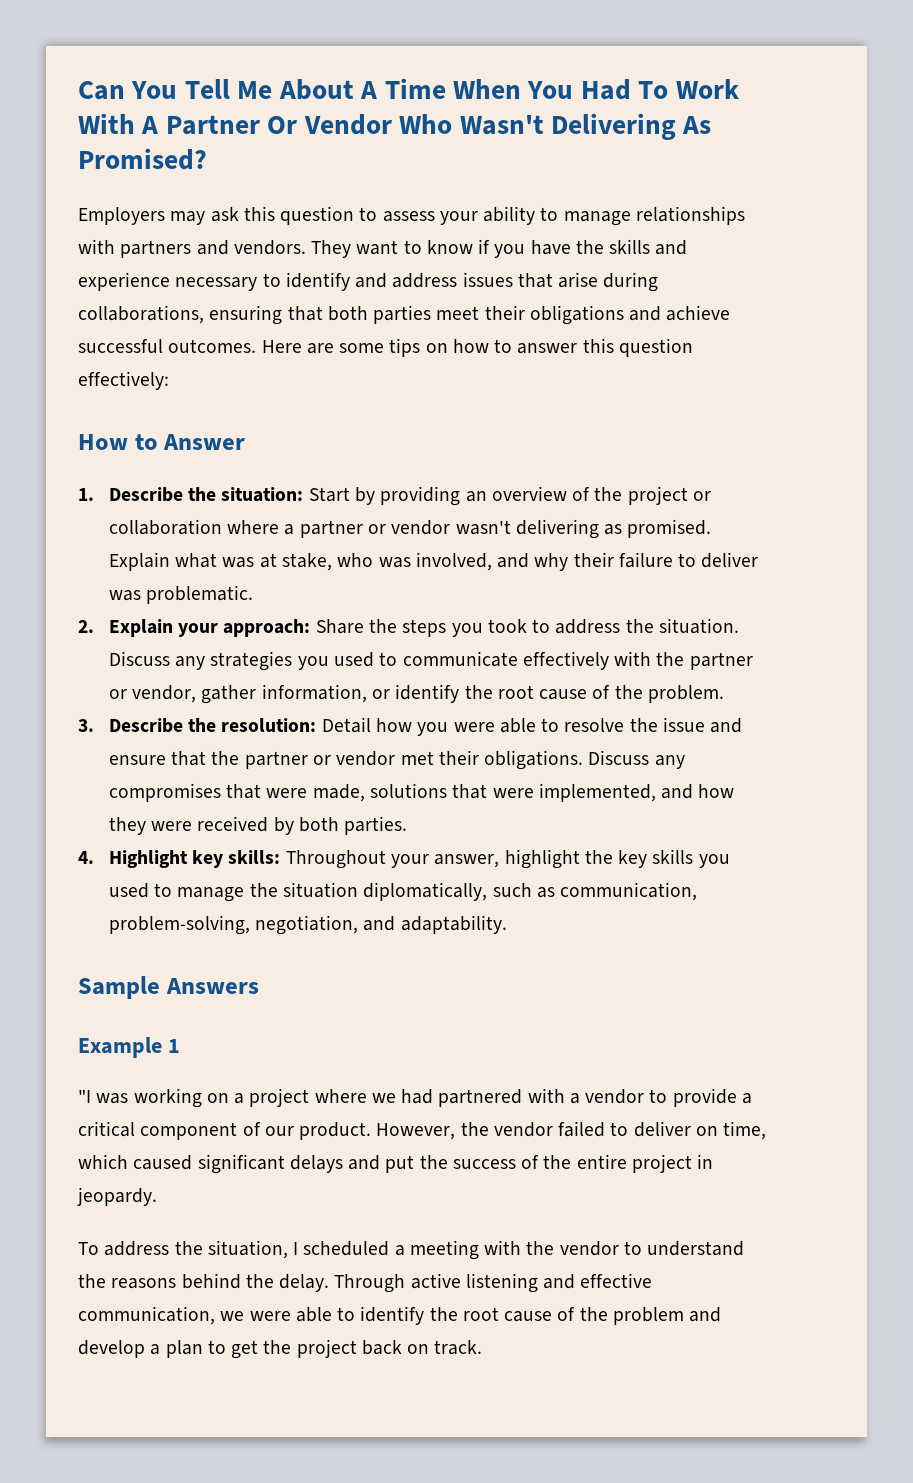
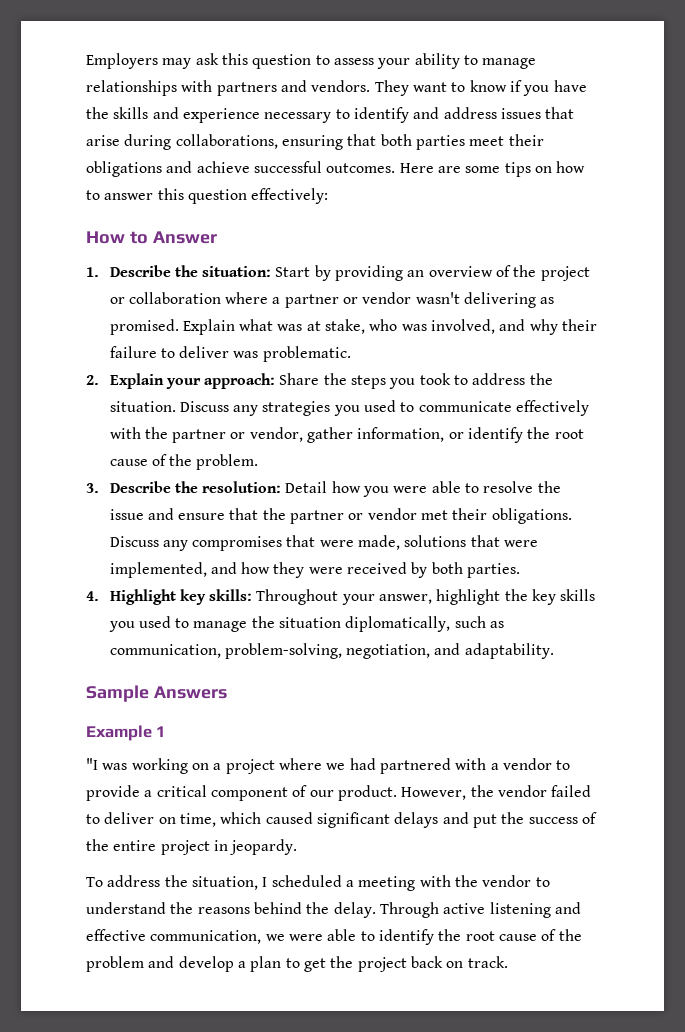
[78,78,739,100] [78,113,712,140] [78,148,207,170] Can You Tell Me About A Time When You Had To Work With A Partner Or Vendor Who Wasn't Delivering As Promised? // -> (86, 61) none

